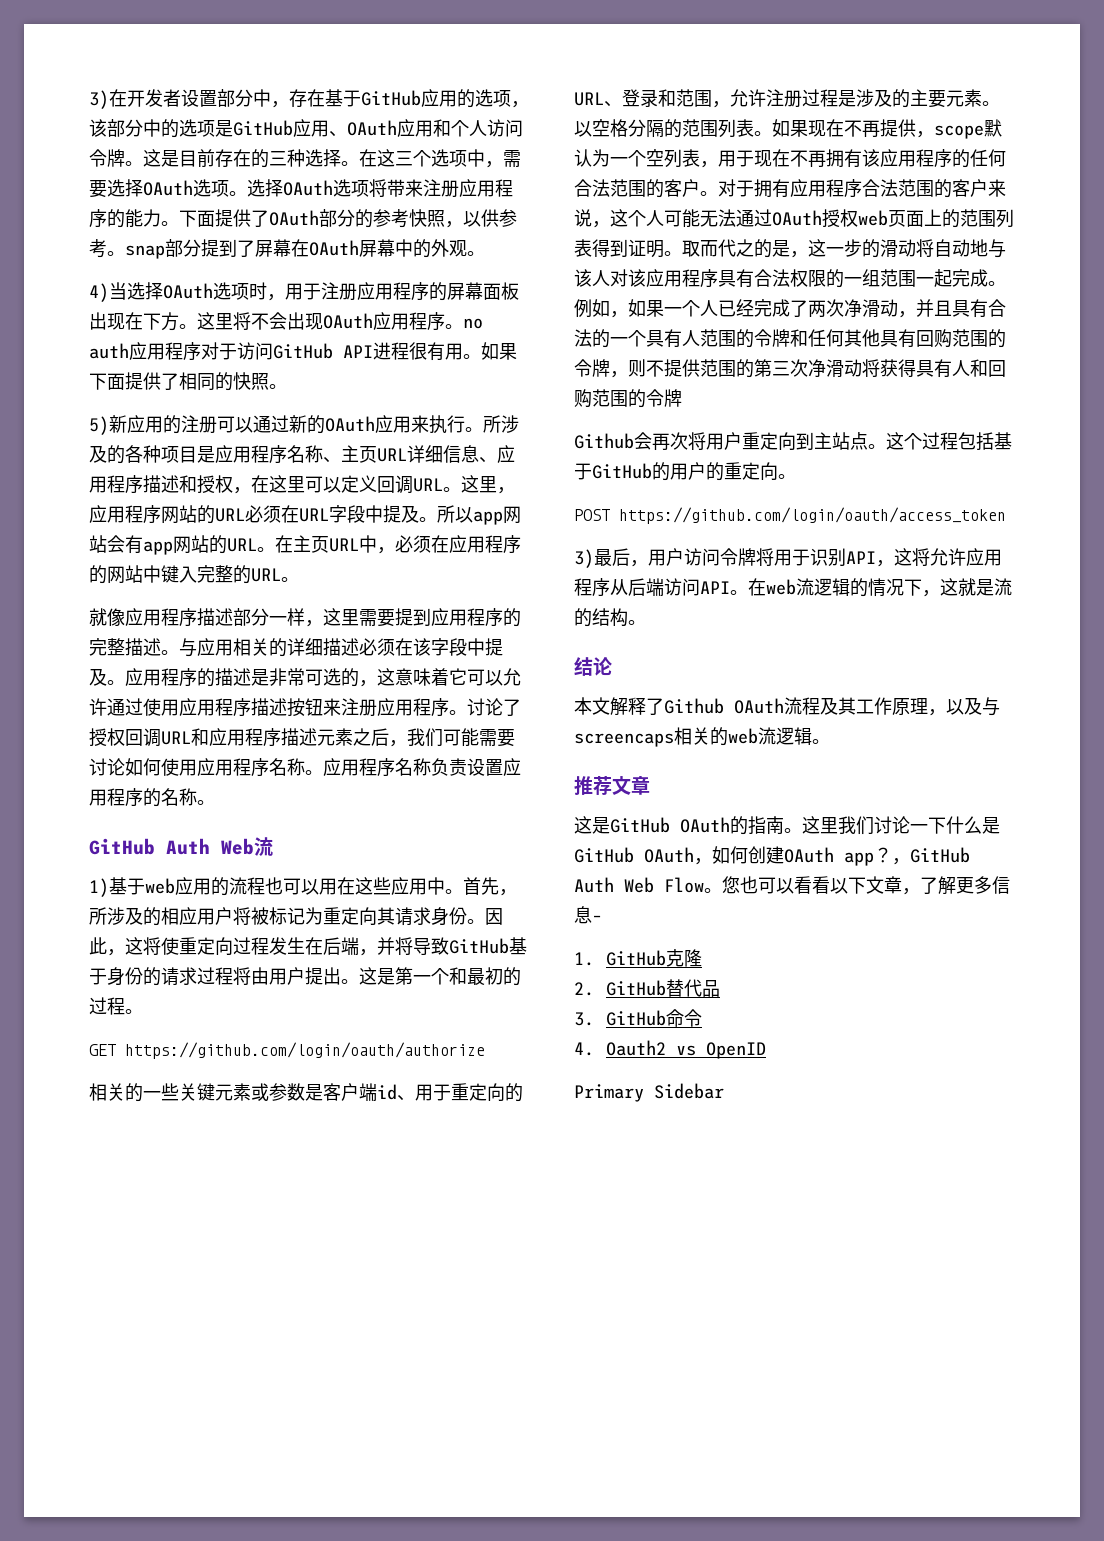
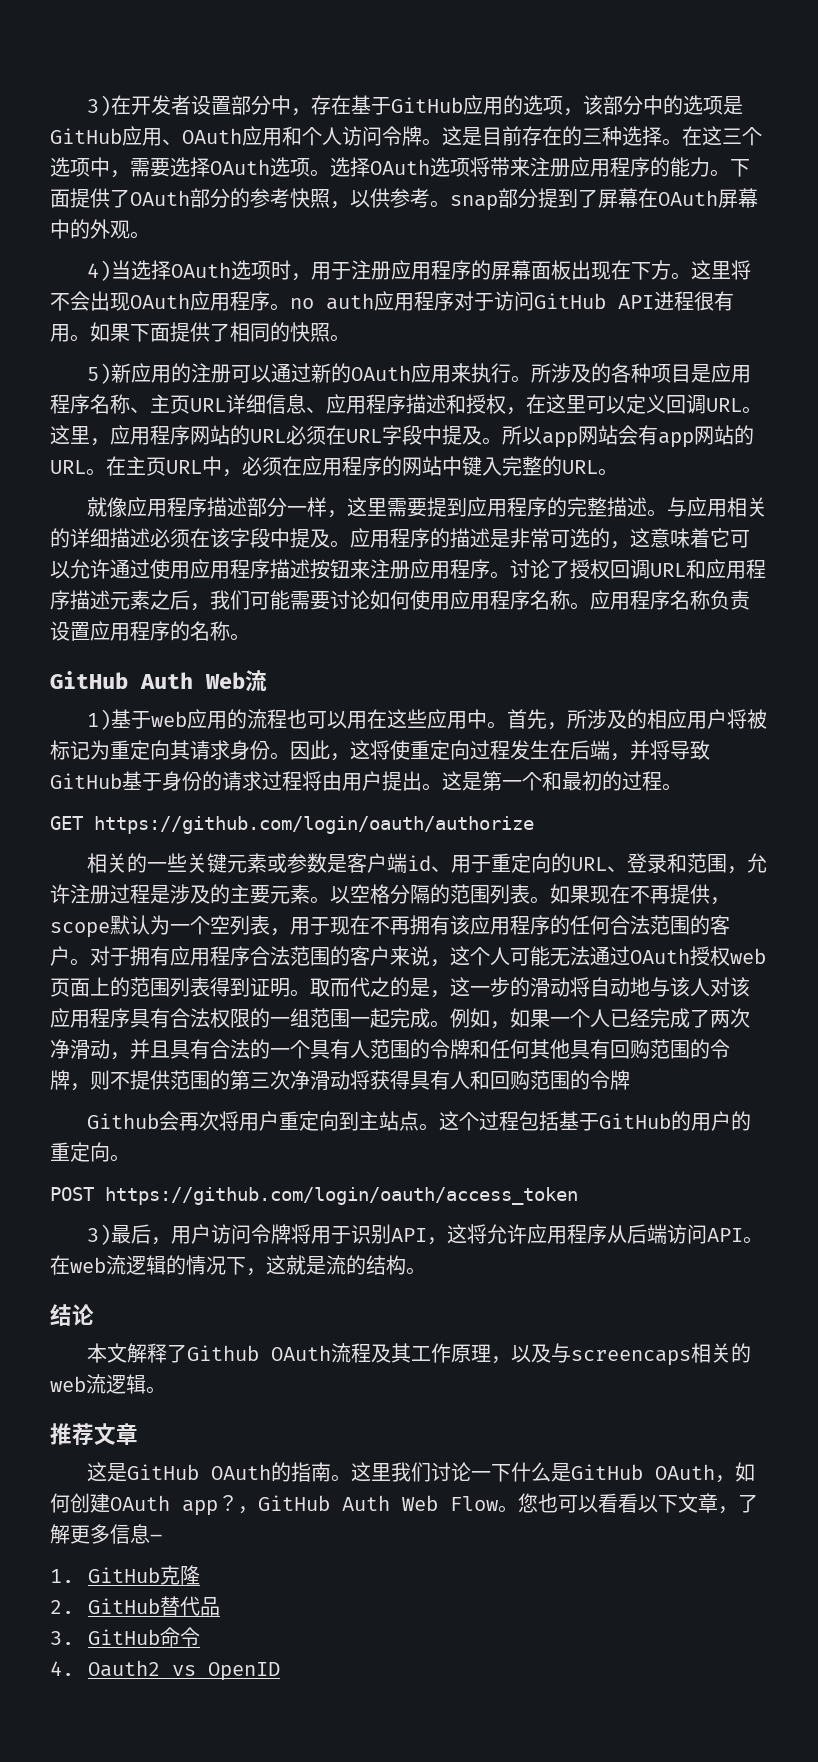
[574,1083,724,1102] // Primary Sidebar -> (281, 1671) none

